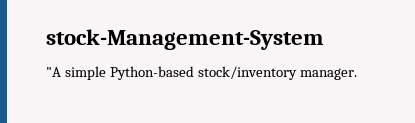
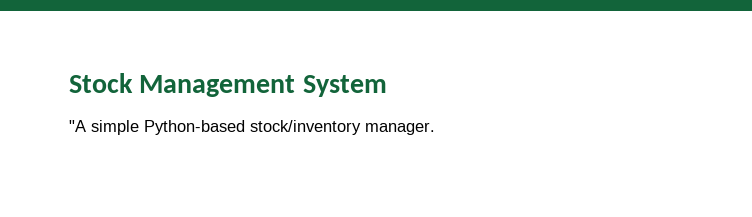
[46,29,324,50] stock-Management-System -> [69,73,387,97] Stock Management System

